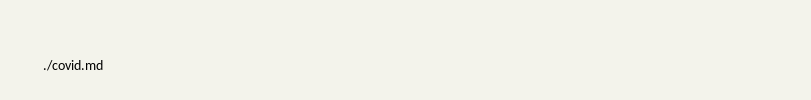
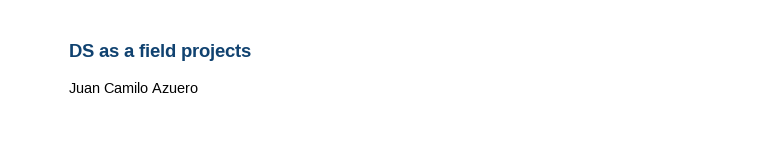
[43,60,103,71] ./covid.md -> [69,44,251,61] [69,82,198,93] DS as a field projects // Juan Camilo Azuero

